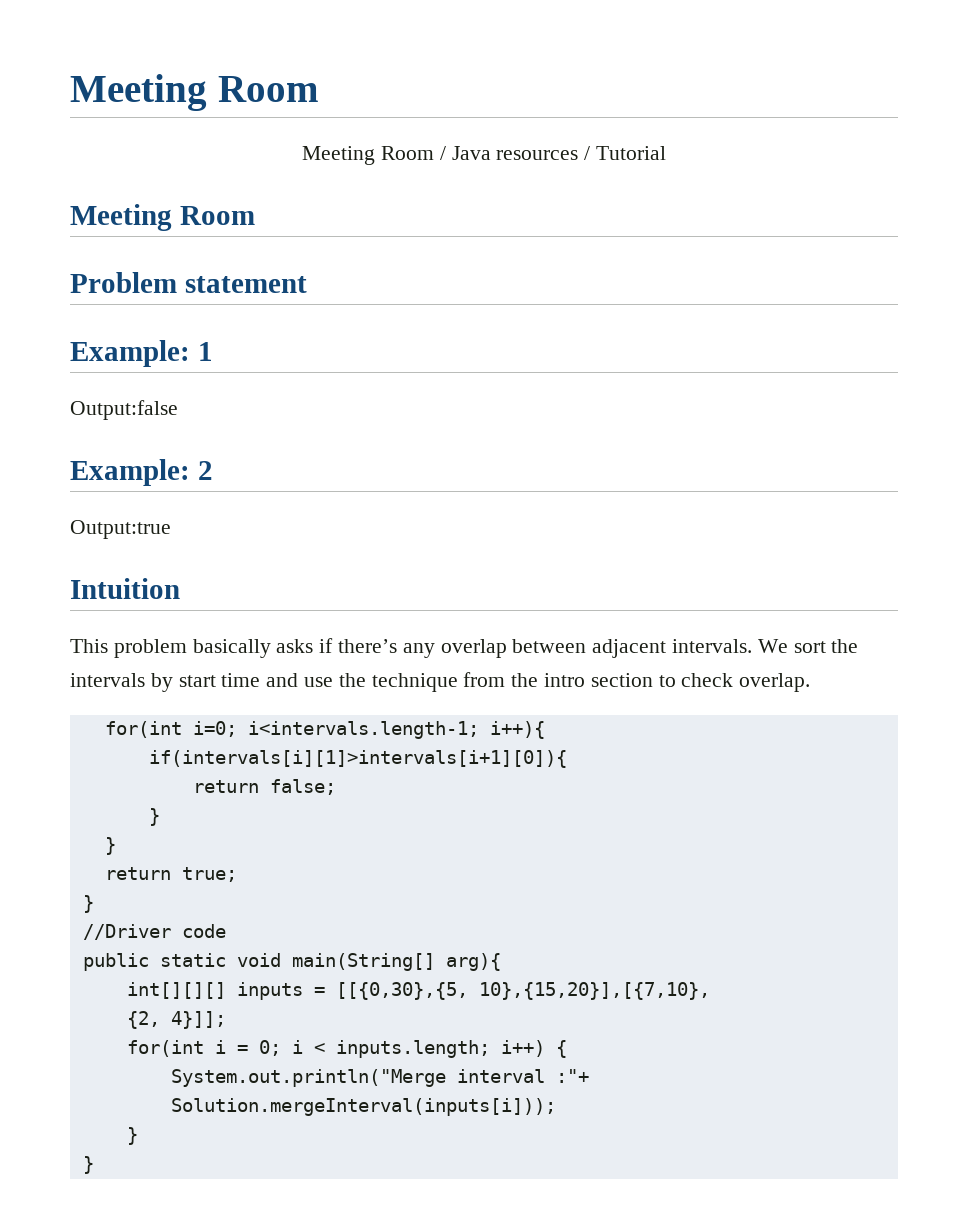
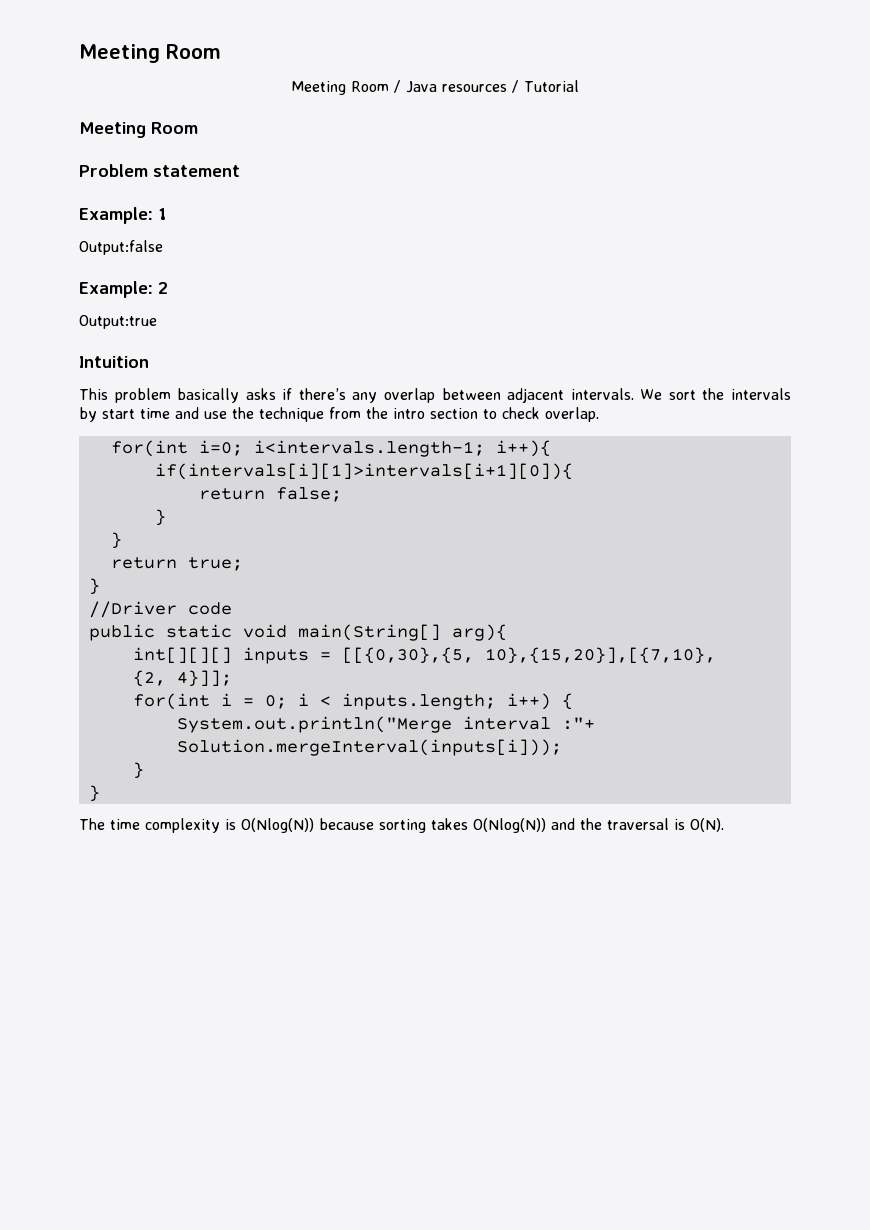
(94, 1165) none -> [79,818,724,833] // The time complexity is O(Nlog(N)) because sorting takes O(Nlog(N)) and the traversal is O(N).

